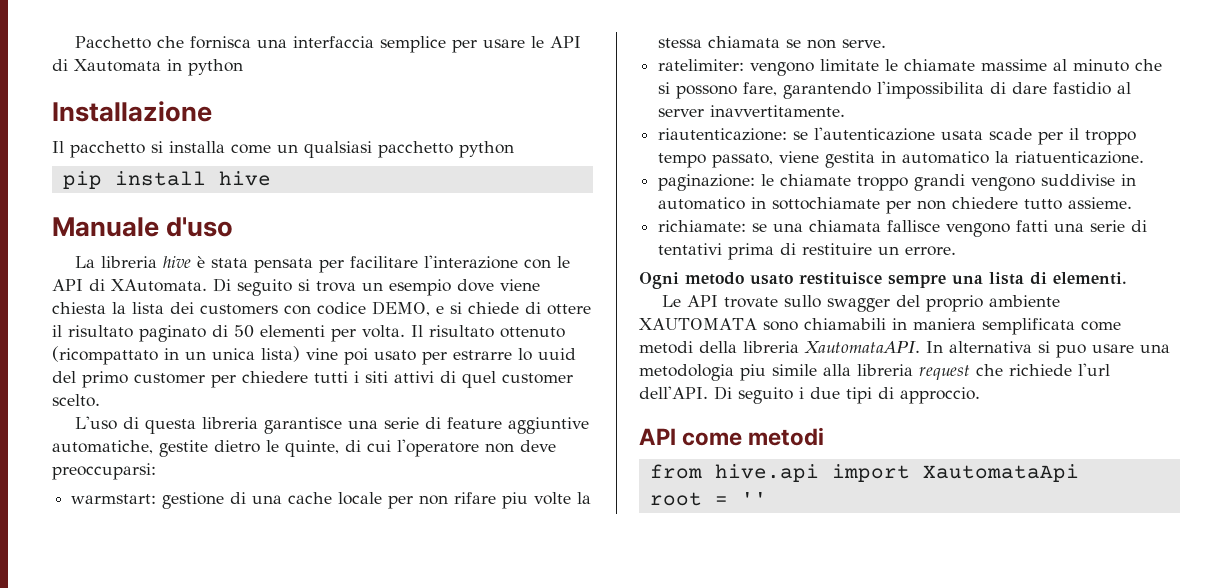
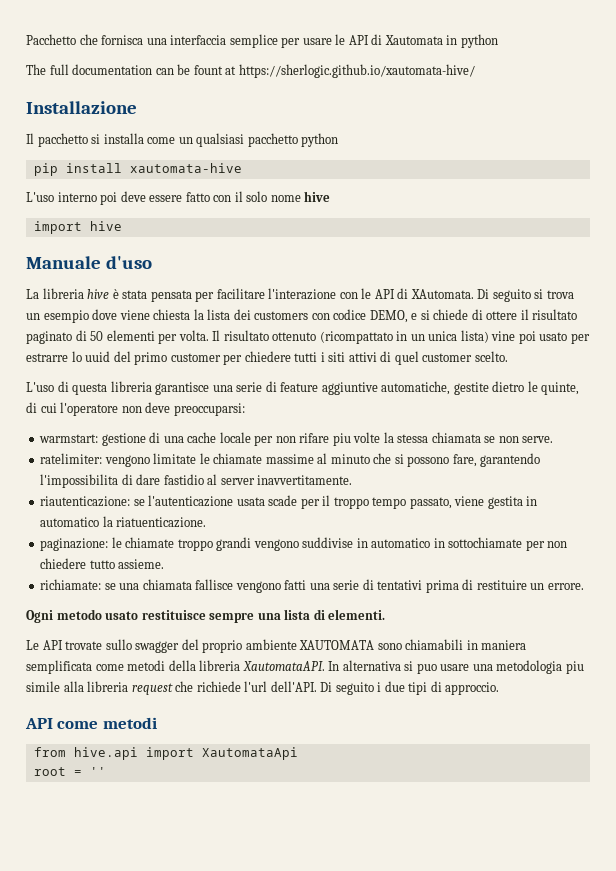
(243, 67) none -> [26,64,475,78] // The full documentation can be fount at https://sherlogic.github.io/xautomata-hive/
(206, 178) none -> [129,163,242,173] [26,191,331,205] [33,221,82,234] xautomata-hive // L'uso interno poi deve essere fatto con il solo nome hive // import

